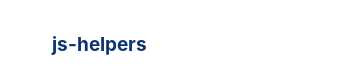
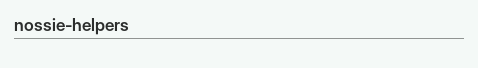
[51,36,147,55] js-helpers -> [14,18,129,35] nossie-helpers

